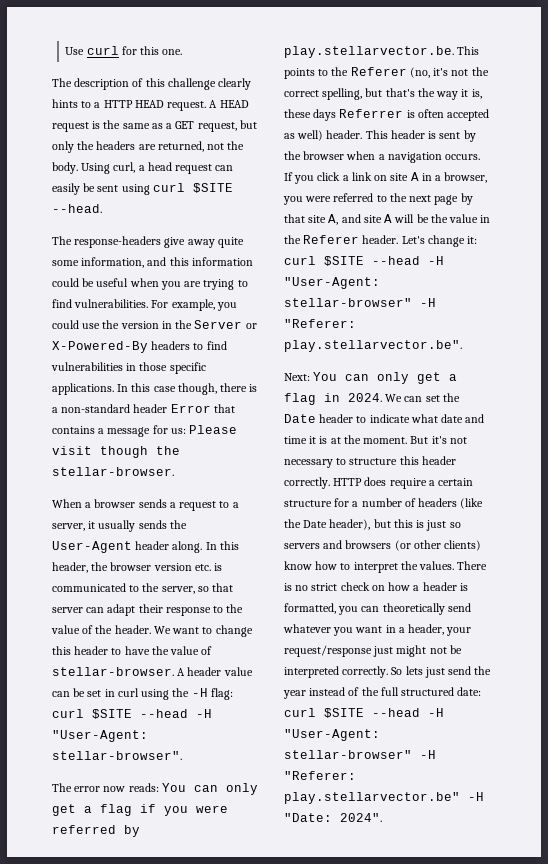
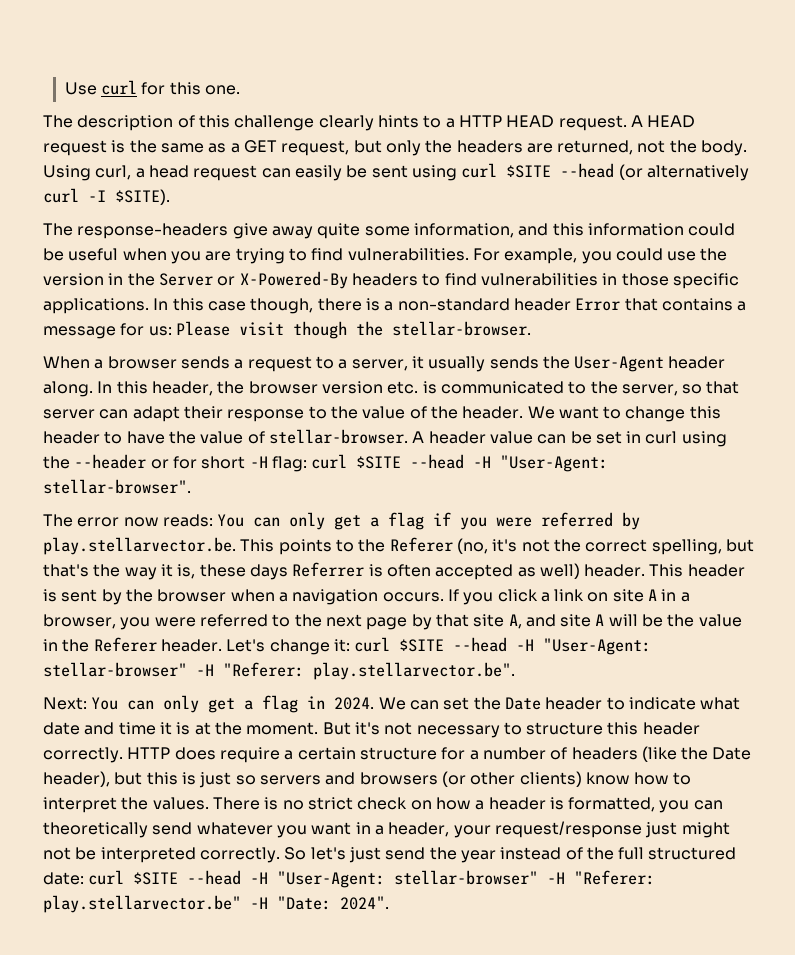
[52,204,102,213] --head. -> [560,163,749,181] [43,188,170,205] --head (or alternatively curl -I $SITE).
(190, 692) none -> [74,454,246,469] --header or for short
[405,666,423,675] lets -> [310,847,346,860] let's

